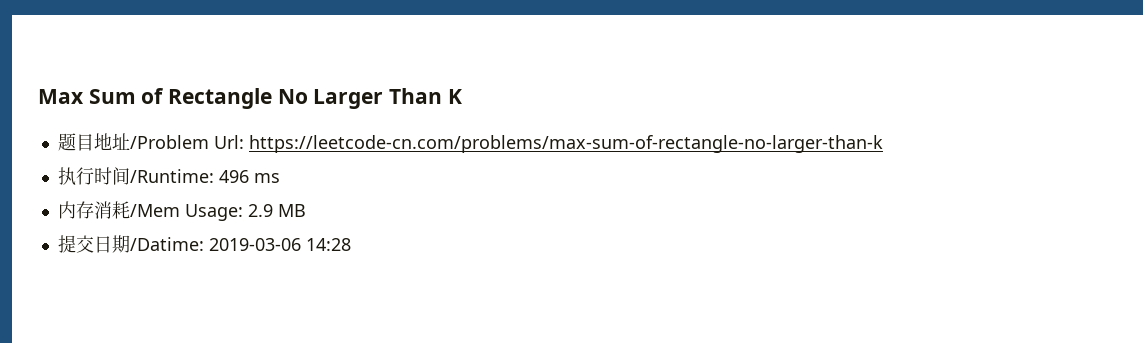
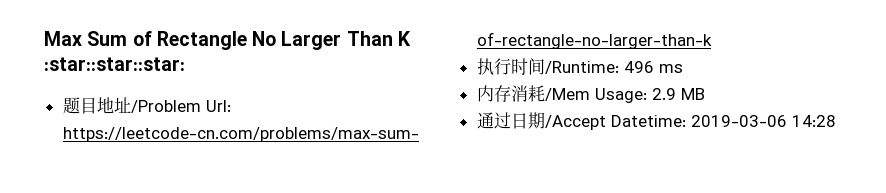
(462, 96) none -> [44,57,185,71] :star::star::star:
[57,235,204,253] 提交日期/Datime: -> [476,112,686,130] 通过日期/Accept Datetime:

